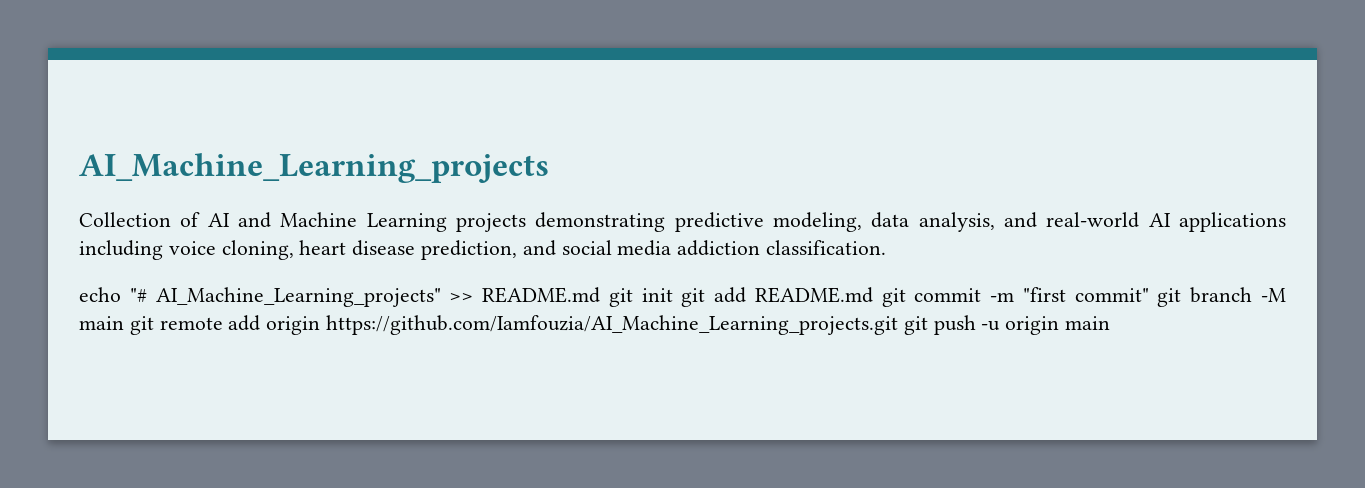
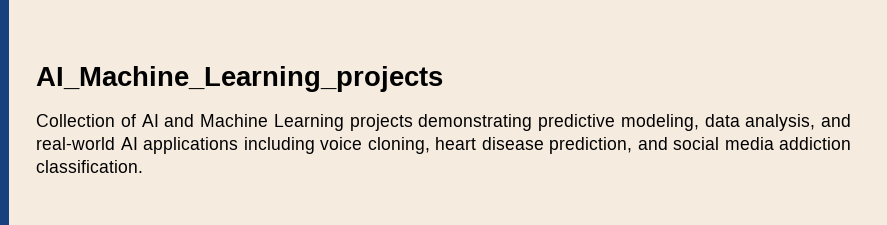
[79,287,1286,307] [79,315,1111,335] // echo "# AI_Machine_Learning_projects" >> README.md git init git add README.md git commit -m "first commit" git branch -M main git remote add origin https://github.com/Iamfouzia/AI_Machine_Learning_projects.git git push -u origin main -> (143, 166) none

